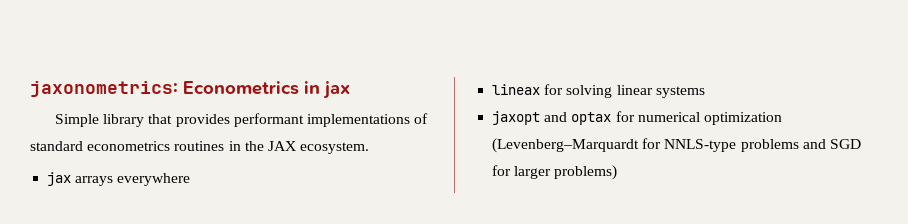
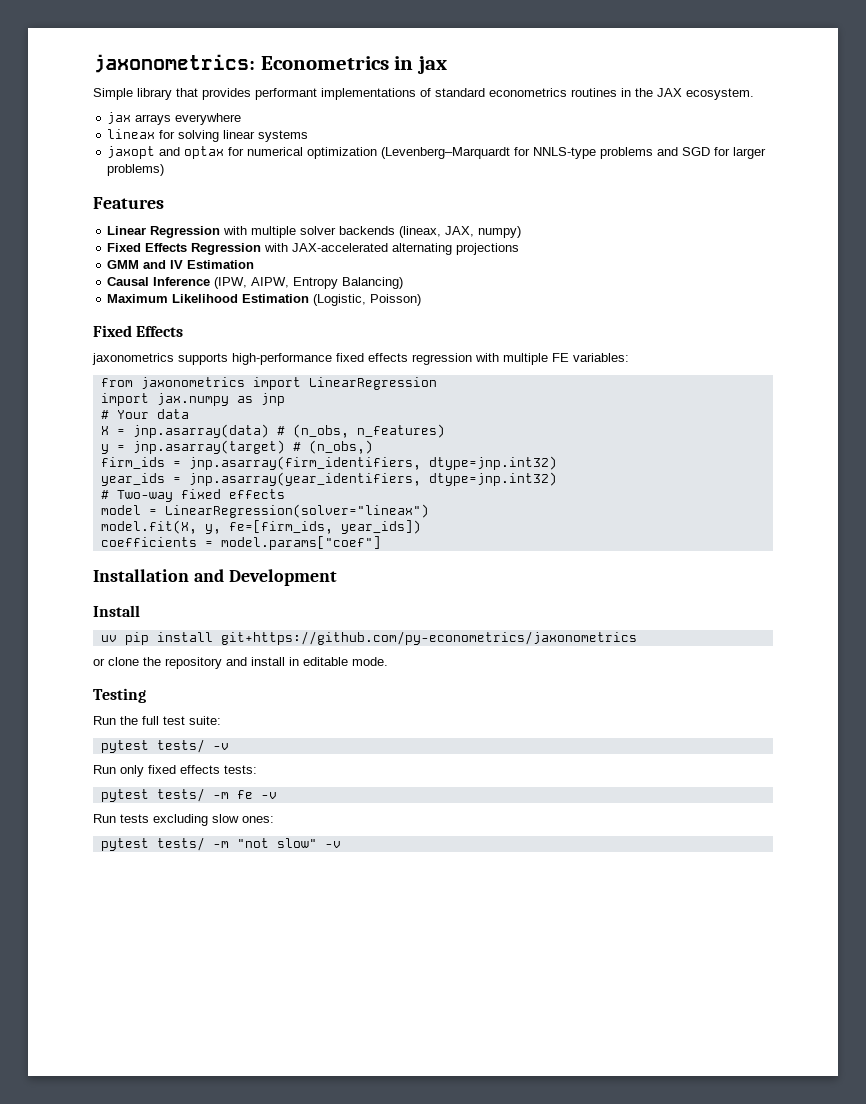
(618, 172) none -> [93,197,164,209] [107,226,522,238] [107,243,520,255] [107,260,255,269] [107,277,404,289] [107,294,422,306] [93,325,184,337] [92,353,629,365] [100,377,437,390] [100,393,285,406] [100,409,189,419] [100,424,445,438] [100,440,373,454] [100,456,557,470] [100,472,557,486] [100,489,285,502] [100,504,429,518] [100,520,421,534] [100,536,381,550] [93,569,337,586] [93,605,140,617] [100,631,637,645] [93,657,388,669] [93,688,146,703] [93,716,221,725] [100,739,229,753] [93,765,257,777] [100,788,277,802] [93,814,274,826] [100,837,341,851] // Features // Linear Regression with multiple solver backends (lineax, JAX, numpy) // Fixed Effects Regression with JAX-accelerated alternating projections // GMM and IV Estimation // Causal Inference (IPW, AIPW, Entropy Balancing) // Maximum Likelihood Estimation (Logistic, Poisson) // Fixed Effects // jaxonometrics supports high-performance fixed effects regression with multiple FE variables: // from jaxonometrics import LinearRegression // import jax.numpy as jnp // # Your data // X = jnp.asarray(data) # (n_obs, n_features) // y = jnp.asarray(target) # (n_obs,) // firm_ids = jnp.asarray(firm_identifiers, dtype=jnp.int32) // year_ids = jnp.asarray(year_identifiers, dtype=jnp.int32) // # Two-way fixed effects // model = LinearRegression(solver="lineax") // model.fit(X, y, fe=[firm_ids, year_ids]) // coefficients = model.params["coef"] // Installation and Development // Install // uv pip install git+https://github.com/py-econometrics/jaxonometrics // or clone the repository and install in editable mode. // Testing // Run the full test suite: // pytest tests/ -v // Run only fixed effects tests: // pytest tests/ -m fe -v // Run tests excluding slow ones: // pytest tests/ -m "not slow" -v

